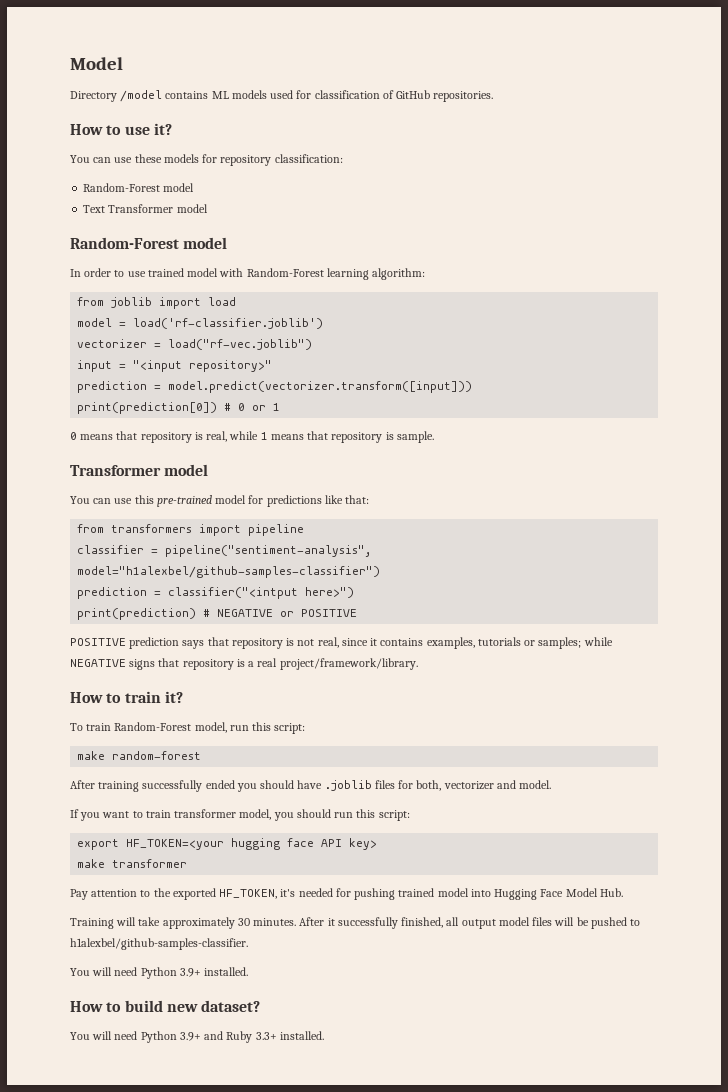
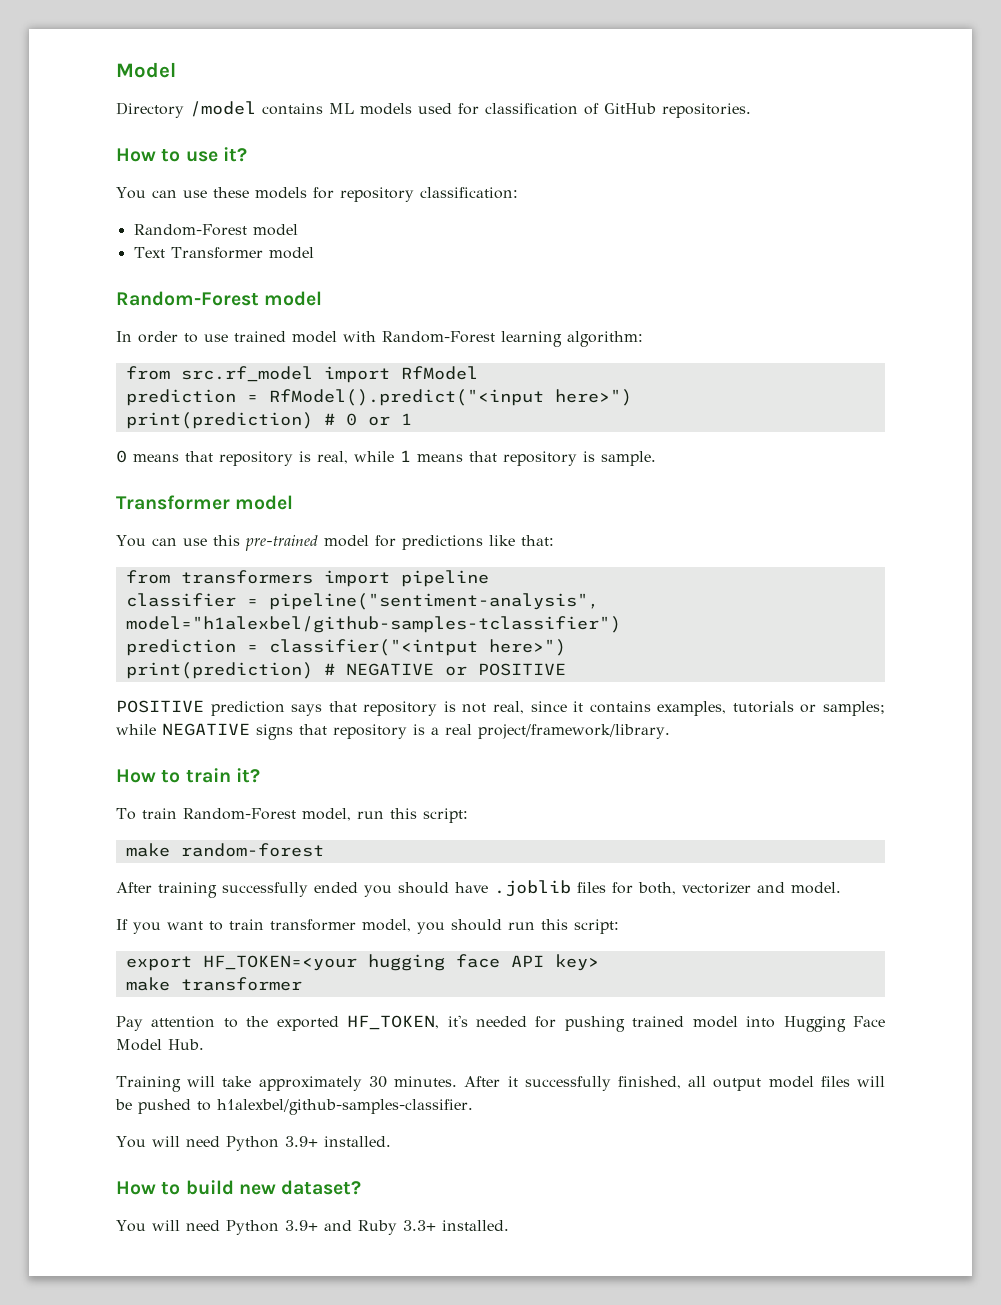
[111,297,237,309] [77,318,324,329] [77,339,313,350] [77,360,273,372] [77,381,473,393] [77,402,218,414] joblib import load // model = load('rf-classifier.joblib') // vectorizer = load("rf-vec.joblib") // input = "<input repository>" // prediction = model.predict(vectorizer.transform([input])) // print(prediction[0]) -> [180,366,478,383] [125,389,632,406] [125,412,313,429] src.rf_model import RfModel // prediction = RfModel().predict("<input here>") // print(prediction)
[77,566,381,578] model="h1alexbel/github-samples-classifier") -> [125,616,621,633] model="h1alexbel/github-samples-tclassifier")

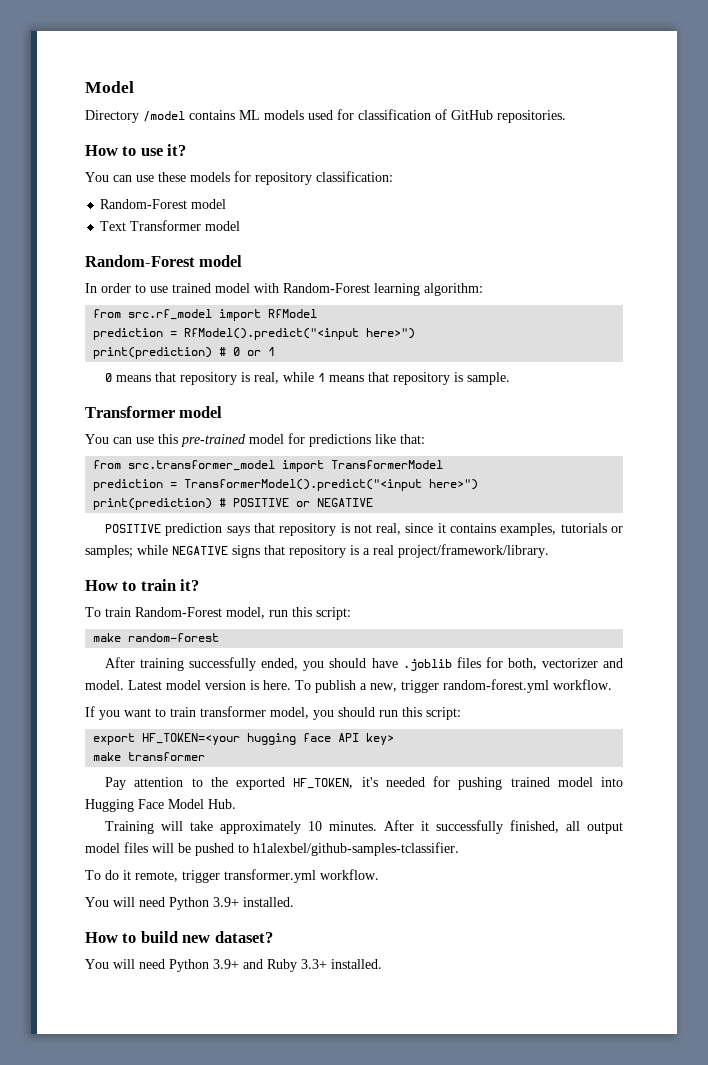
[180,570,489,587] [125,593,599,610] [125,616,621,633] [125,639,566,656] [125,662,566,679] transformers import pipeline // classifier = pipeline("sentiment-analysis", model="h1alexbel/github-samples-tclassifier") // prediction = classifier("<intput here>") // print(prediction) # NEGATIVE or POSITIVE -> [128,460,444,472] [93,479,479,491] [93,498,374,510] src.transformer_model import TransformerModel // prediction = TransformerModel().predict("<input here>") // print(prediction) # POSITIVE or NEGATIVE
[314,882,358,893] ended -> [261,658,299,670] ended,
(841, 888) none -> [128,679,612,693] Latest model version is here. To publish a new, trigger random-forest.yml workflow.
[368,1076,387,1088] 30 -> [308,821,323,831] 10
[217,1099,473,1115] h1alexbel/github-samples-classifier. -> [253,842,459,856] [85,869,379,883] h1alexbel/github-samples-tclassifier. // To do it remote, trigger transformer.yml workflow.

